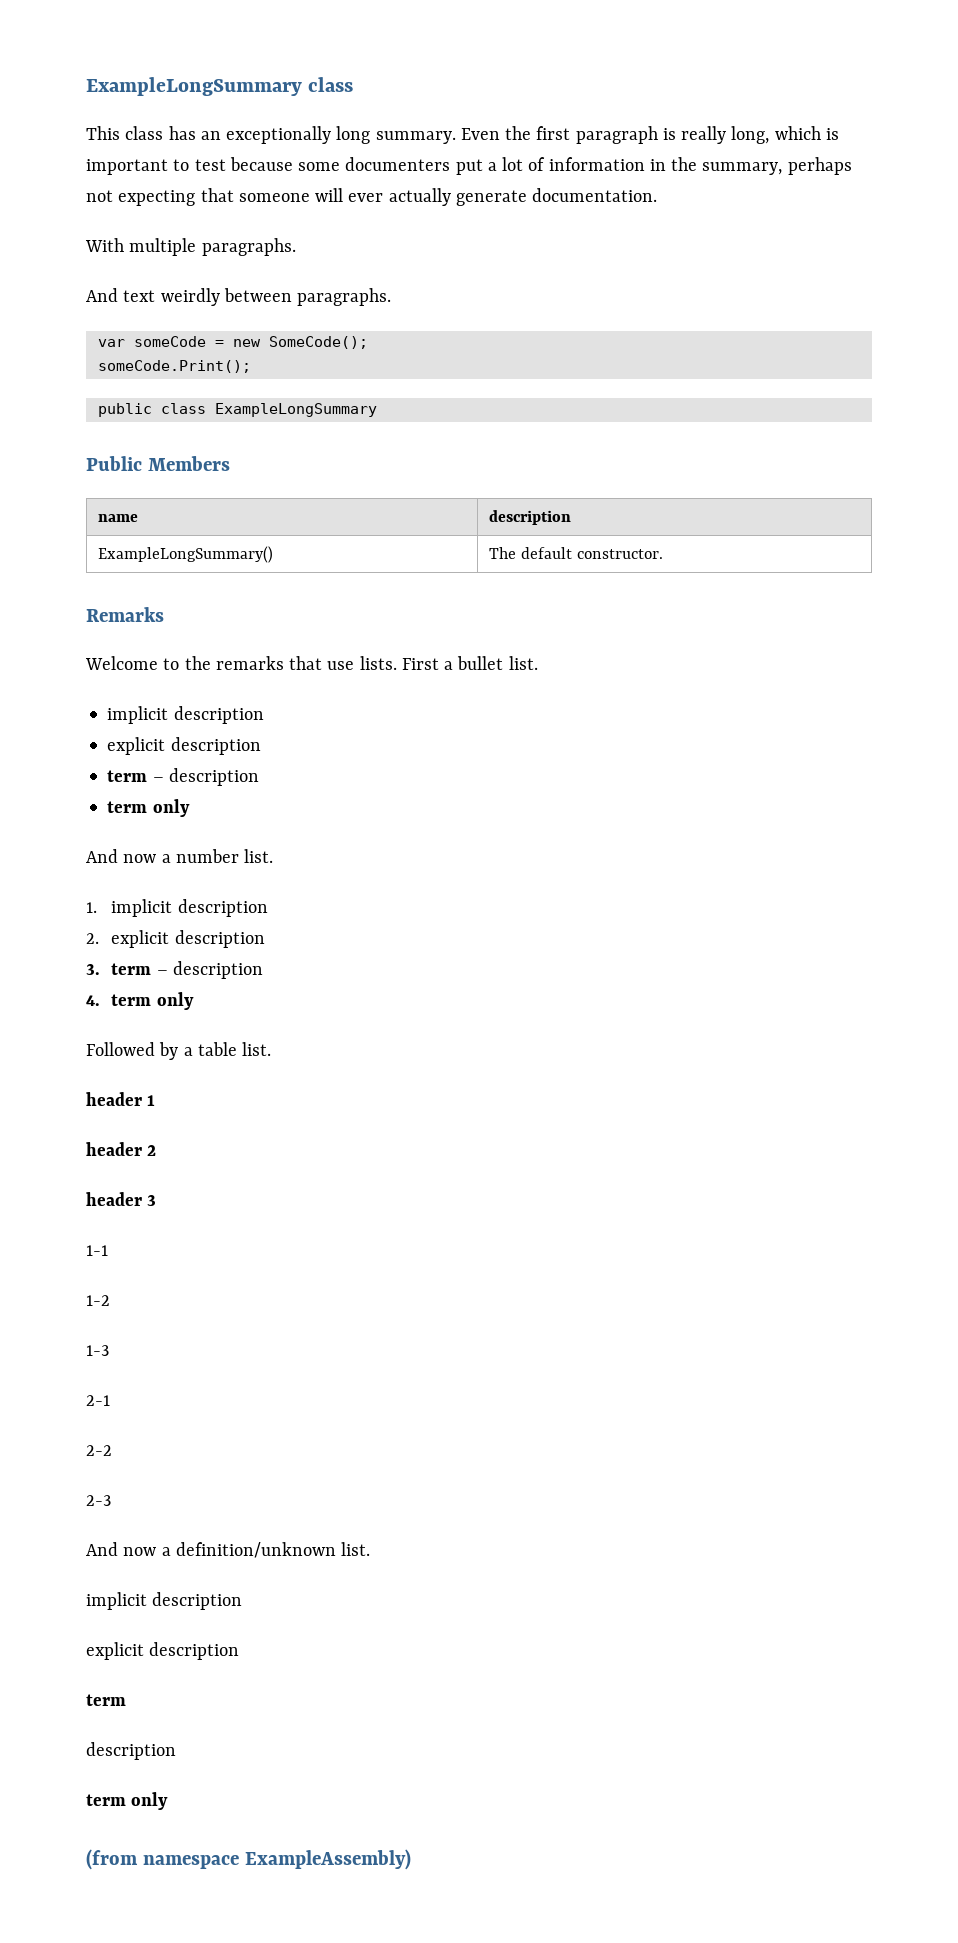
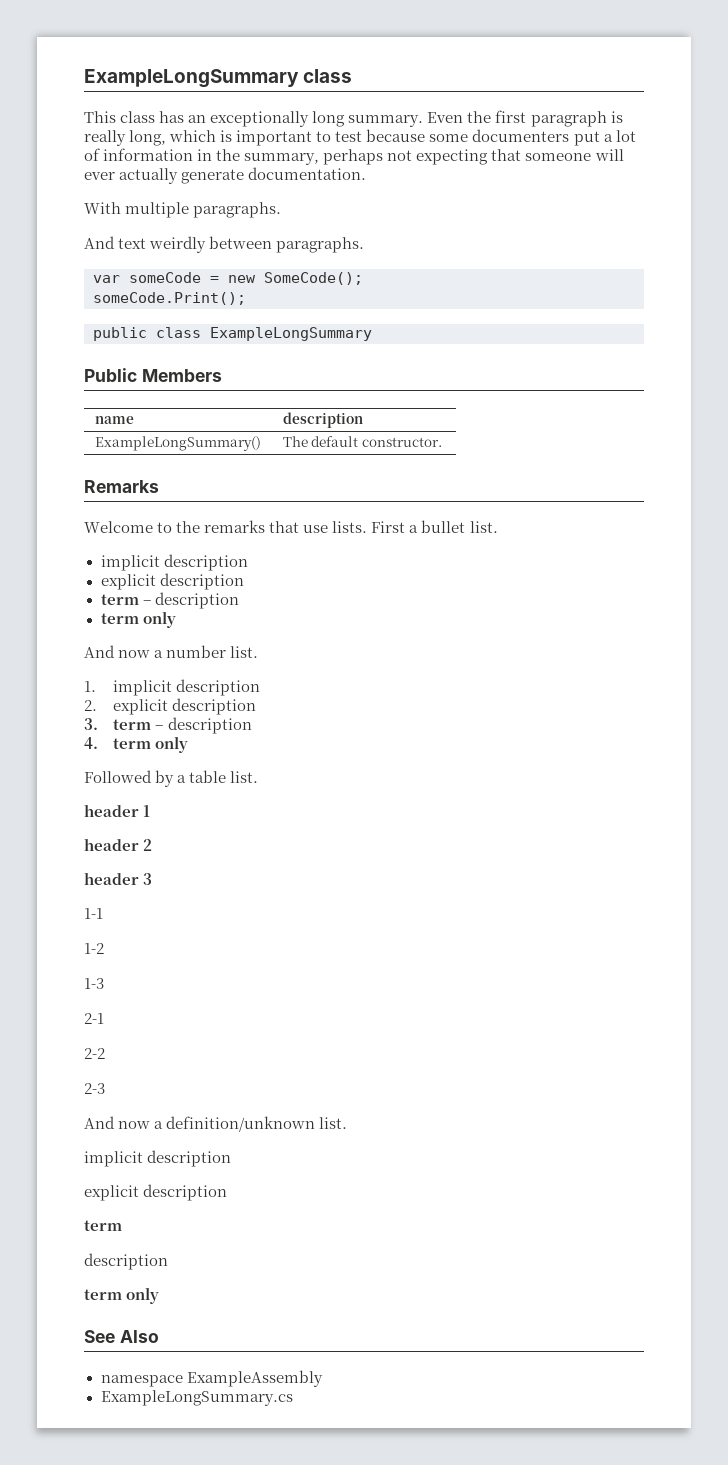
[86,1849,411,1870] (from namespace ExampleAssembly) -> [84,1330,159,1343] [100,1370,323,1387] [100,1390,293,1406] See Also // namespace ExampleAssembly // ExampleLongSummary.cs

